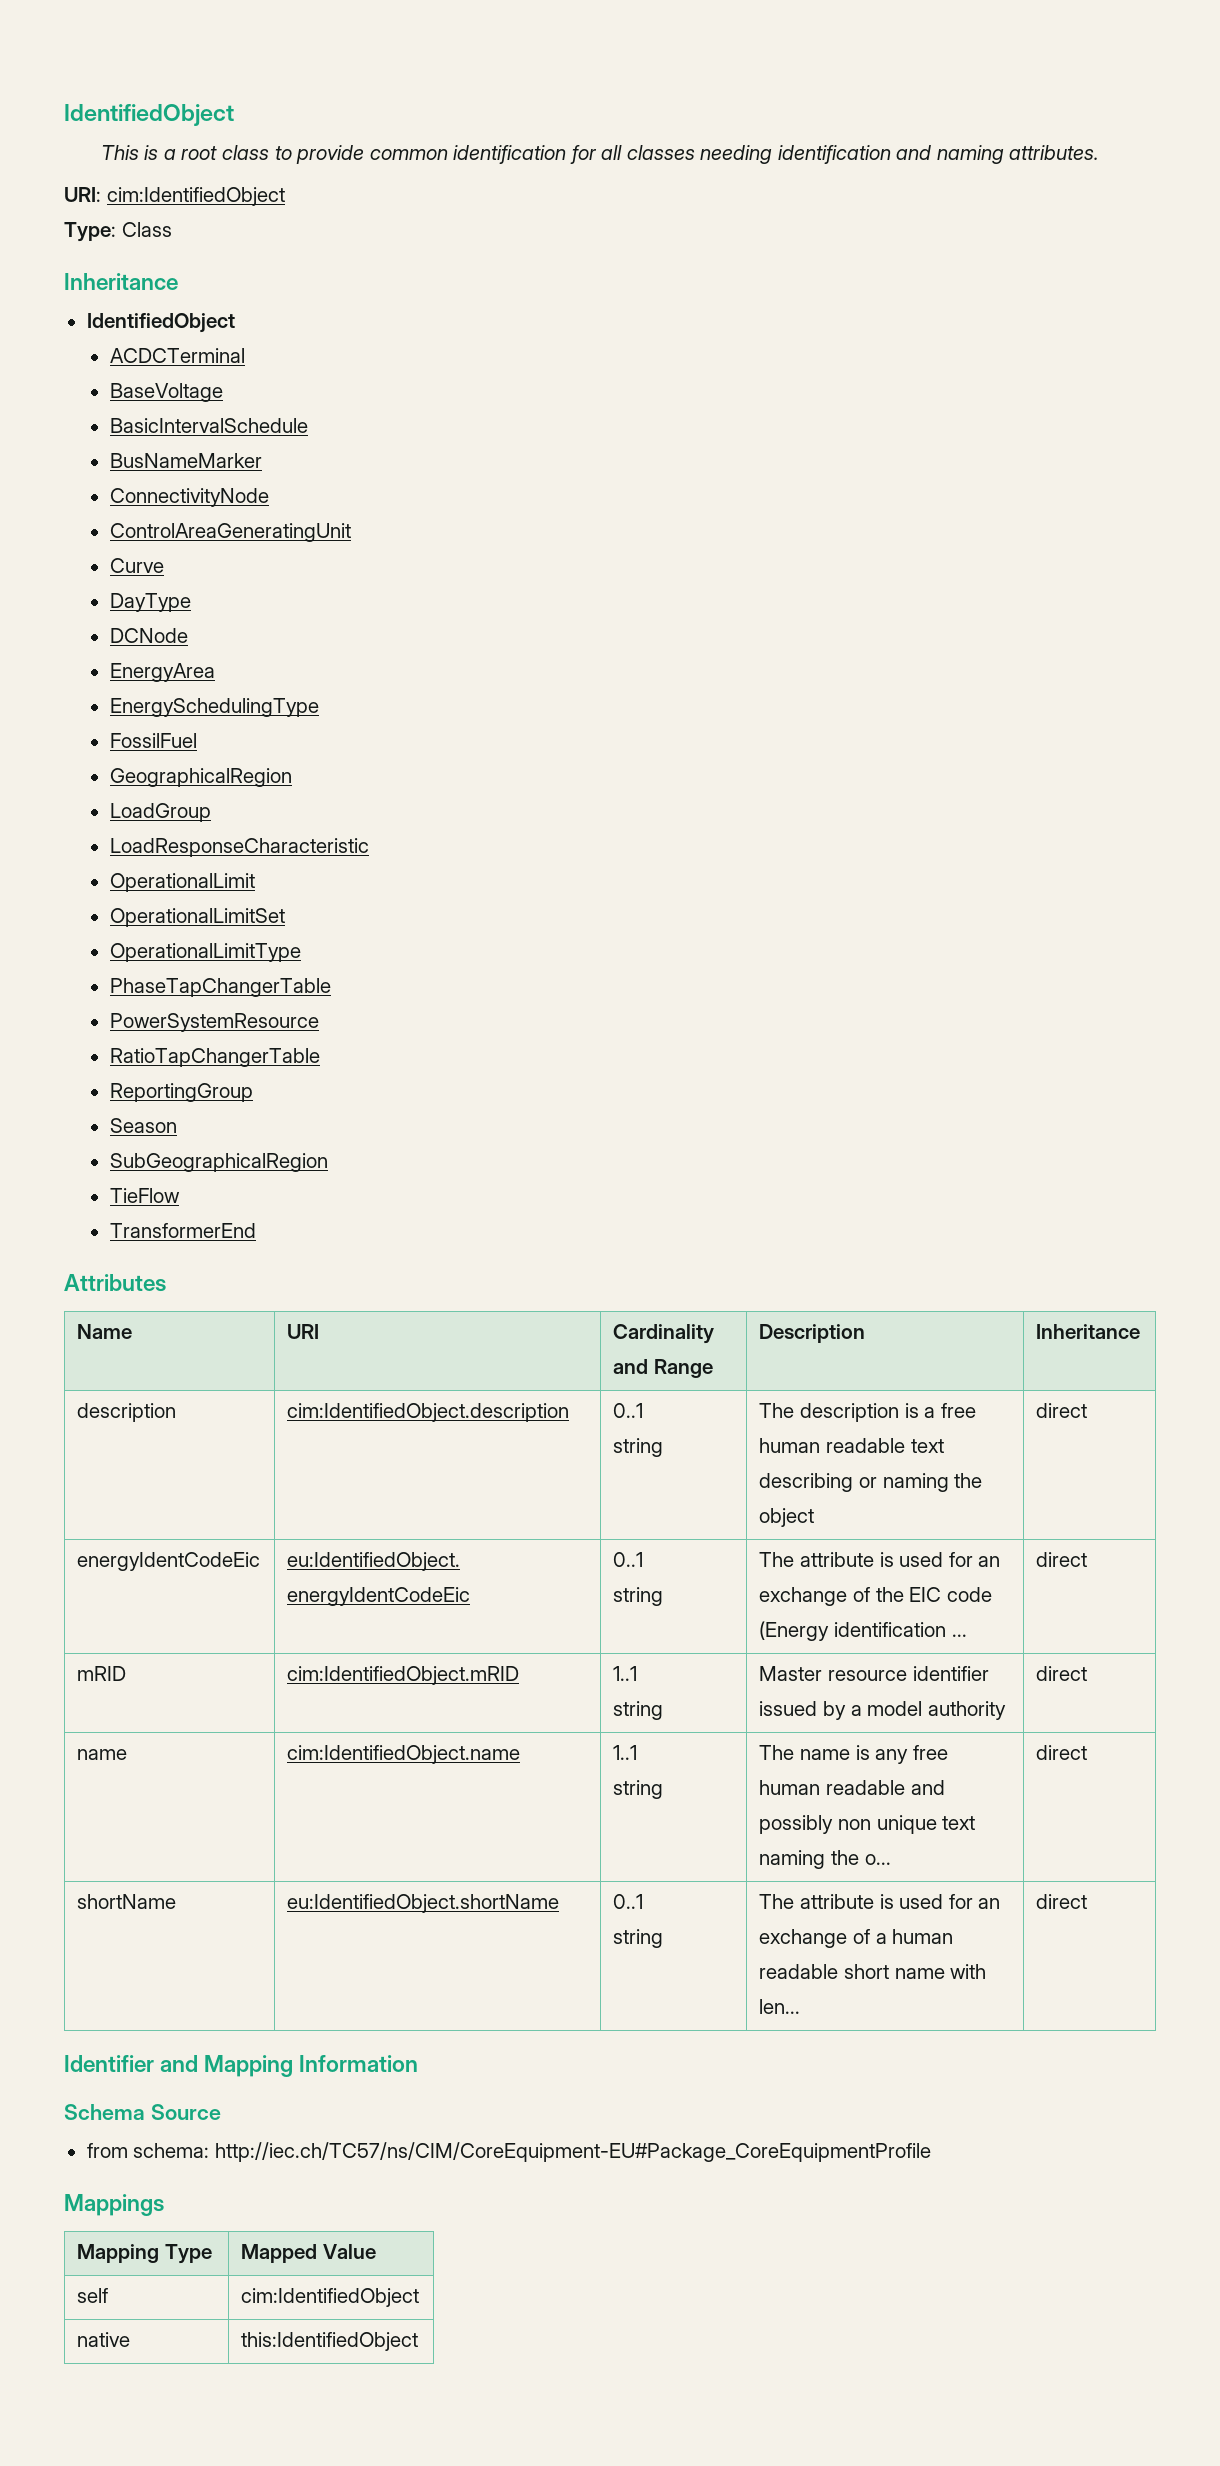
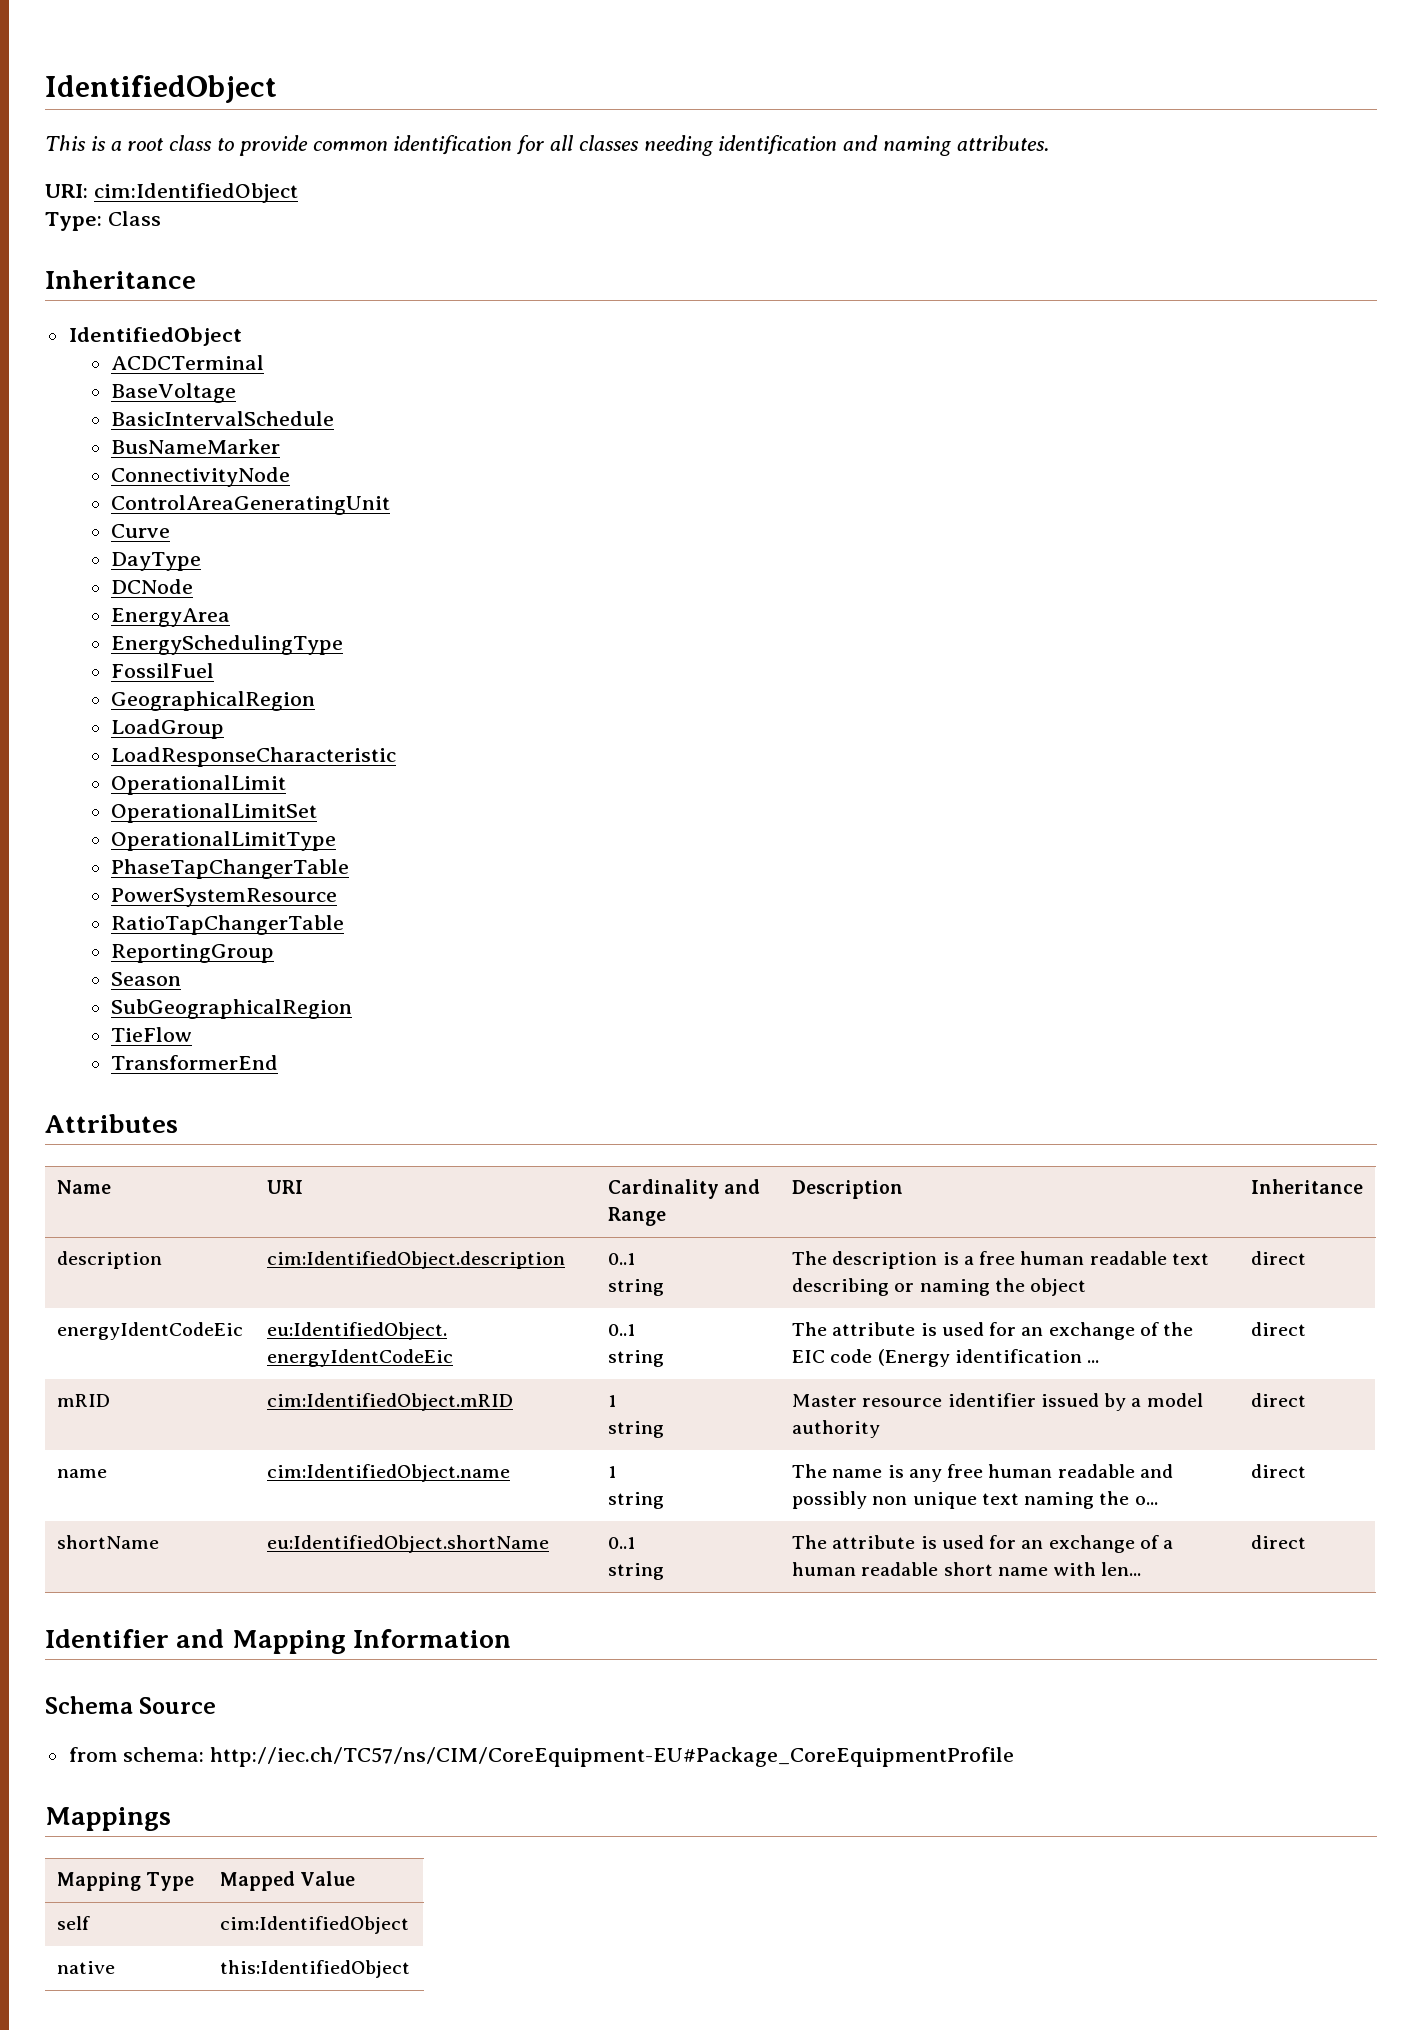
[613,1666,638,1681] 1..1 -> [607,1395,616,1407] 1
[613,1745,638,1760] 1..1 -> [607,1466,616,1478] 1

